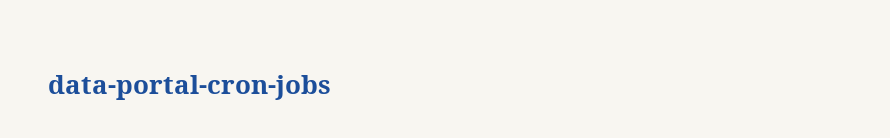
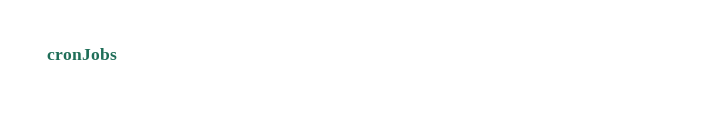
[48,75,331,100] data-portal-cron-jobs -> [47,48,117,60] cronJobs

